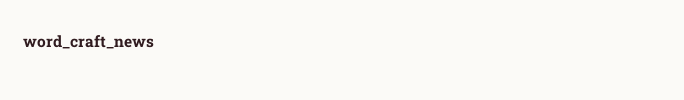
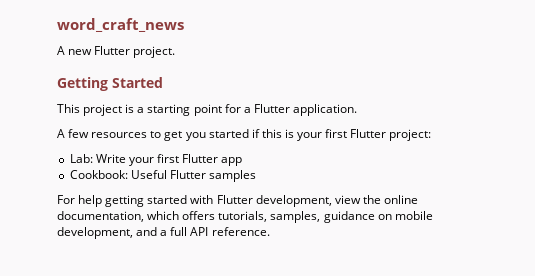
(154, 42) none -> [57,46,176,58] [57,77,163,91] [57,104,357,116] [57,129,432,141] [69,154,243,166] [69,170,256,182] [57,195,418,207] [57,211,433,223] [57,227,270,239] // A new Flutter project. // Getting Started // This project is a starting point for a Flutter application. // A few resources to get you started if this is your first Flutter project: // Lab: Write your first Flutter app // Cookbook: Useful Flutter samples // For help getting started with Flutter development, view the online documentation, which offers tutorials, samples, guidance on mobile development, and a full API reference.

